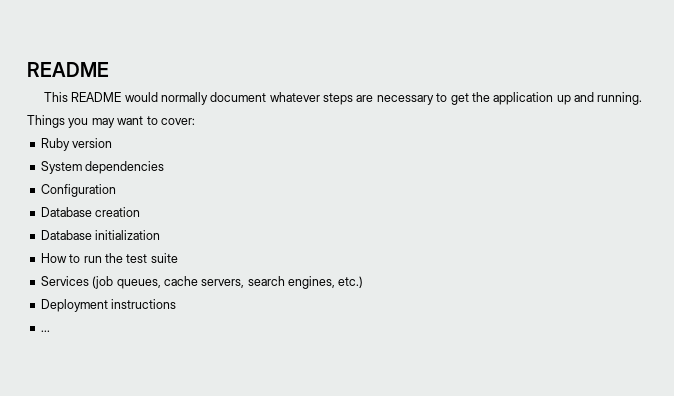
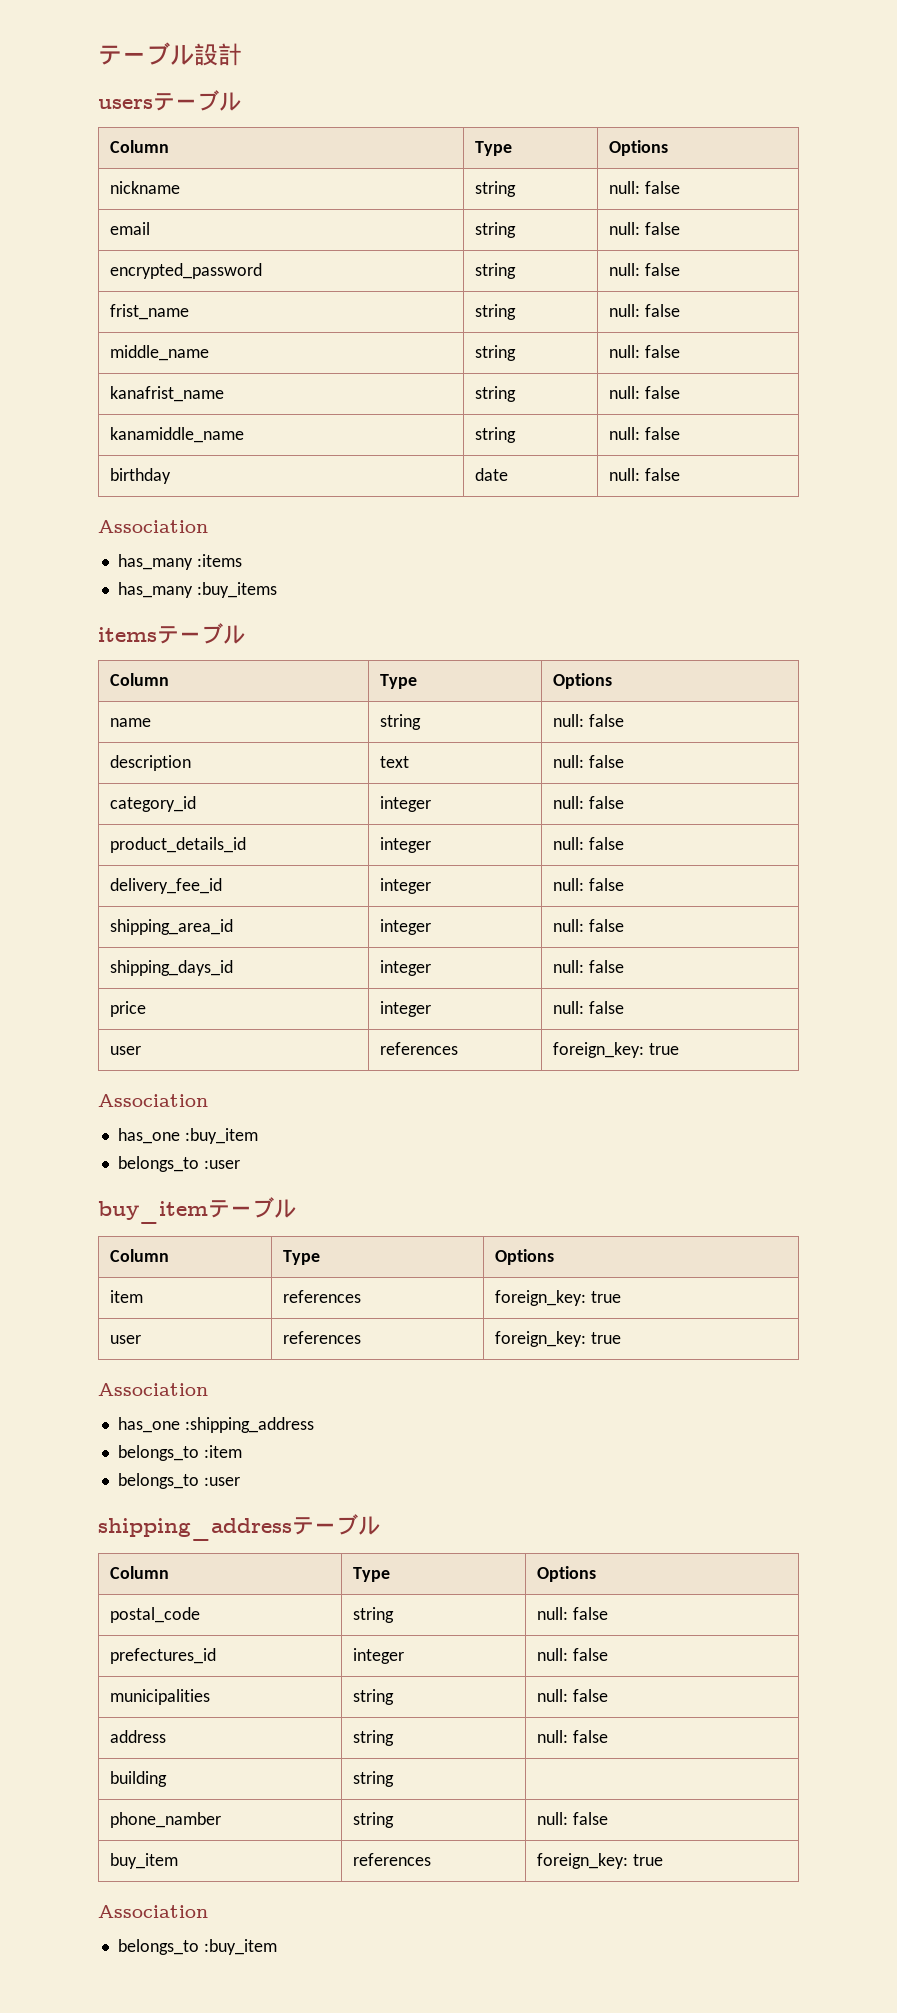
[27,62,109,77] [43,92,643,105] [27,115,195,128] [40,138,113,151] [40,161,165,174] [40,184,116,197] [40,207,141,217] [40,230,161,240] [40,253,178,263] [40,276,364,289] [40,299,177,312] [40,330,50,332] README // This README would normally document whatever steps are necessary to get the application up and running. // Things you may want to cover: // Ruby version // System dependencies // Configuration // Database creation // Database initialization // How to run the test suite // Services (job queues, cache servers, search engines, etc.) // Deployment instructions // ... -> [98,42,242,66] [98,90,241,111] [109,140,169,153] [474,141,512,156] [608,140,668,156] [109,181,180,194] [474,181,516,197] [608,181,680,194] [109,222,150,235] [474,222,516,238] [608,222,680,235] [109,263,262,279] [474,263,516,279] [608,263,680,276] [109,304,189,320] [474,304,516,320] [608,304,680,317] [109,345,209,361] [474,345,516,361] [608,345,680,358] [109,386,224,402] [474,386,516,402] [608,386,680,399] [109,427,244,443] [474,427,516,443] [608,427,680,440] [109,468,171,484] [474,468,508,481] [608,468,680,481] [98,520,208,533] [117,554,242,570] [117,582,277,598] [98,623,245,644] [109,673,169,686] [379,674,417,689] [552,673,612,689] [109,718,151,727] [379,714,421,730] [552,714,624,727] [109,755,191,771] [379,756,409,768] [552,755,624,768] [109,796,196,812] [379,796,431,812] [552,796,624,809] [109,837,246,853] [379,837,431,853] [552,837,624,850] [109,878,222,894] [379,878,431,894] [552,878,624,891] [109,919,233,935] [379,919,431,935] [552,919,624,932] [109,960,233,976] [379,960,431,976] [552,960,624,973] [109,1001,146,1017] [379,1001,431,1017] [552,1001,624,1014] [109,1046,141,1055] [379,1042,458,1055] [552,1042,679,1058] [98,1094,208,1107] [117,1128,258,1144] [117,1156,240,1172] [98,1197,296,1224] [109,1249,169,1262] [282,1250,320,1265] [494,1249,554,1265] [109,1290,143,1303] [282,1290,361,1303] [494,1290,621,1306] [109,1335,141,1344] [282,1331,361,1344] [494,1331,621,1347] [98,1383,208,1396] [117,1417,314,1433] [117,1445,242,1461] [117,1473,240,1489] [98,1514,380,1541] [109,1566,169,1579] [352,1567,390,1582] [536,1566,596,1582] [109,1607,200,1623] [352,1607,394,1623] [536,1607,608,1620] [109,1648,216,1664] [352,1648,404,1664] [536,1648,608,1661] [109,1689,210,1705] [352,1689,394,1705] [536,1689,608,1702] [109,1730,166,1743] [352,1730,394,1746] [536,1730,608,1743] [109,1771,167,1787] [352,1771,394,1787] [109,1812,221,1828] [352,1812,394,1828] [536,1812,608,1825] [109,1853,178,1869] [352,1853,431,1866] [536,1853,663,1869] [98,1905,208,1918] [117,1939,277,1955] テーブル設計 // usersテーブル // Column | Type | Options // nickname | string | null: false // email | string | null: false // encrypted_password | string | null: false // frist_name | string | null: false // middle_name | string | null: false // kanafrist_name | string | null: false // kanamiddle_name | string | null: false // birthday | date | null: false // Association // has_many :items // has_many :buy_items // itemsテーブル // Column | Type | Options // name | string | null: false // description | text | null: false // category_id | integer | null: false // product_details_id | integer | null: false // delivery_fee_id | integer | null: false // shipping_area_id | integer | null: false // shipping_days_id | integer | null: false // price | integer | null: false // user | references | foreign_key: true // Association // has_one :buy_item // belongs_to :user // buy_itemテーブル // Column | Type | Options // item | references | foreign_key: true // user | references | foreign_key: true // Association // has_one :shipping_address // belongs_to :item // belongs_to :user // shipping_addressテーブル // Column | Type | Options // postal_code | string | null: false // prefectures_id | integer | null: false // municipalities | string | null: false // address | string | null: false // building | string | // phone_namber | string | null: false // buy_item | references | foreign_key: true // Association // belongs_to :buy_item

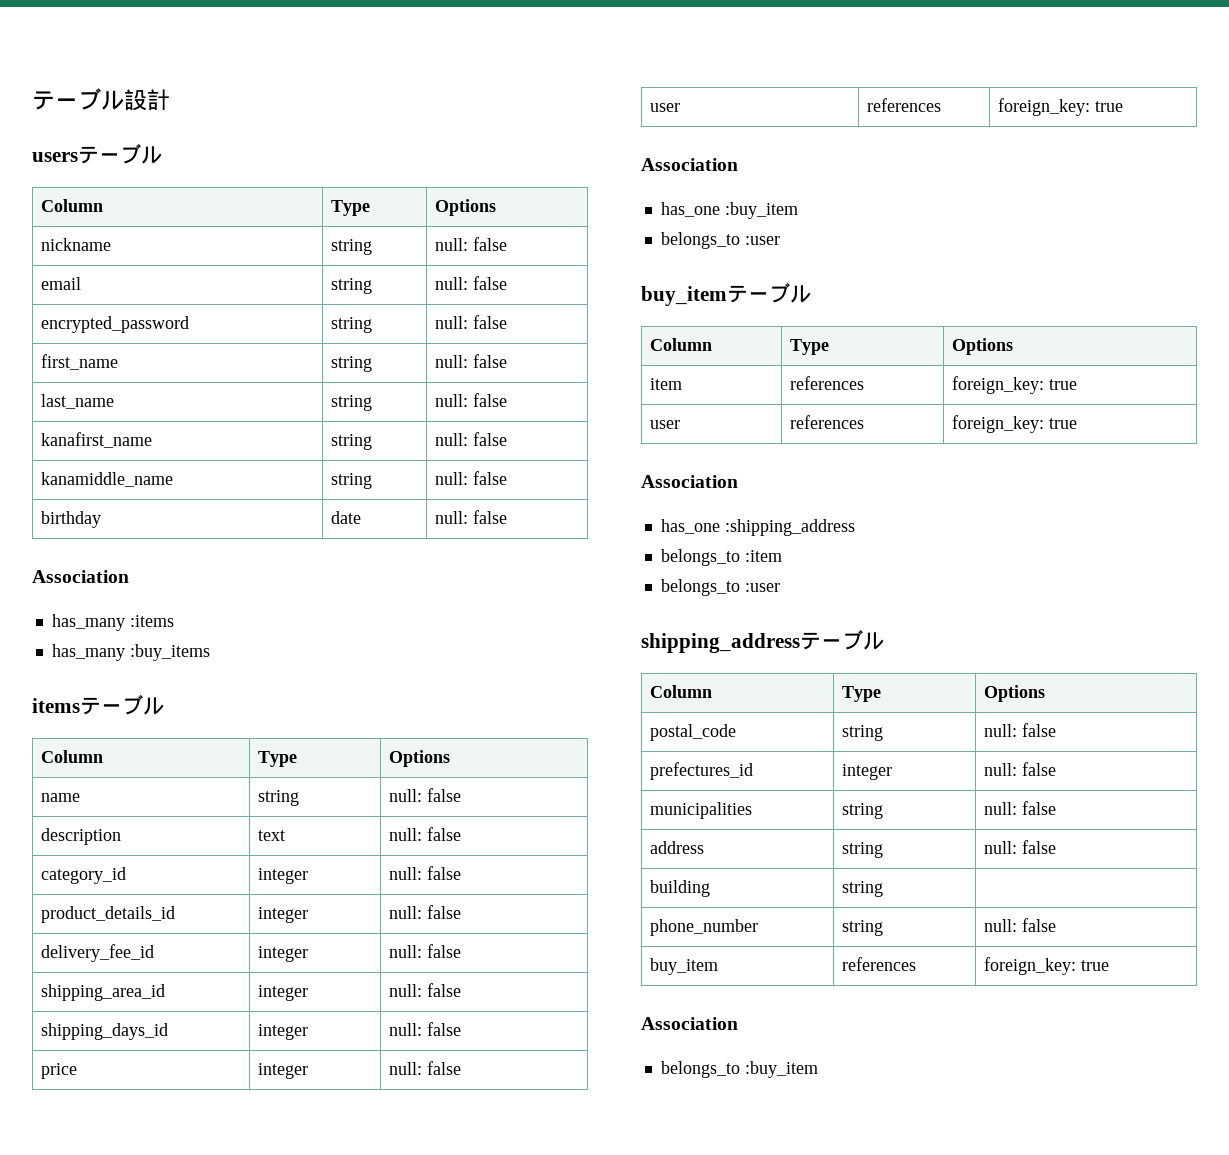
[109,304,189,320] [474,304,516,320] [608,304,680,317] [109,345,209,361] [474,345,516,361] [608,345,680,358] [109,386,224,402] frist_name | string | null: false // middle_name | string | null: false // kanafrist_name -> [40,354,118,370] [330,356,372,372] [434,354,507,368] [40,394,114,409] [330,395,372,411] [434,393,507,407] [40,432,152,448] first_name | string | null: false // last_name | string | null: false // kanafirst_name
[109,1812,221,1828] phone_namber -> [649,919,758,936] phone_number

